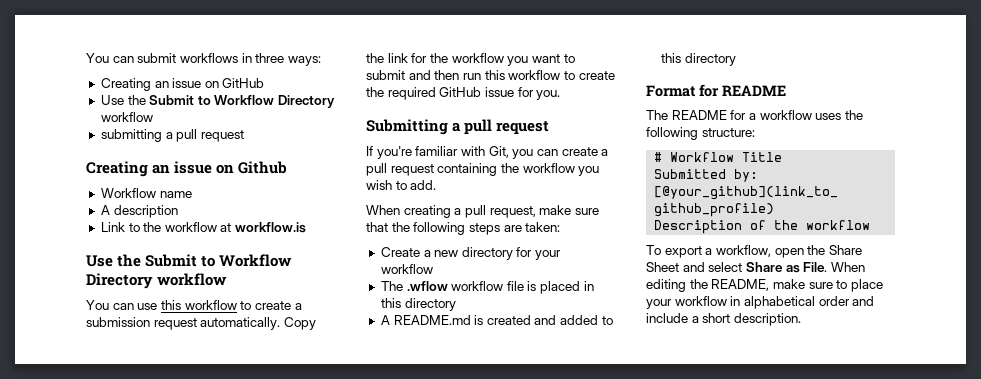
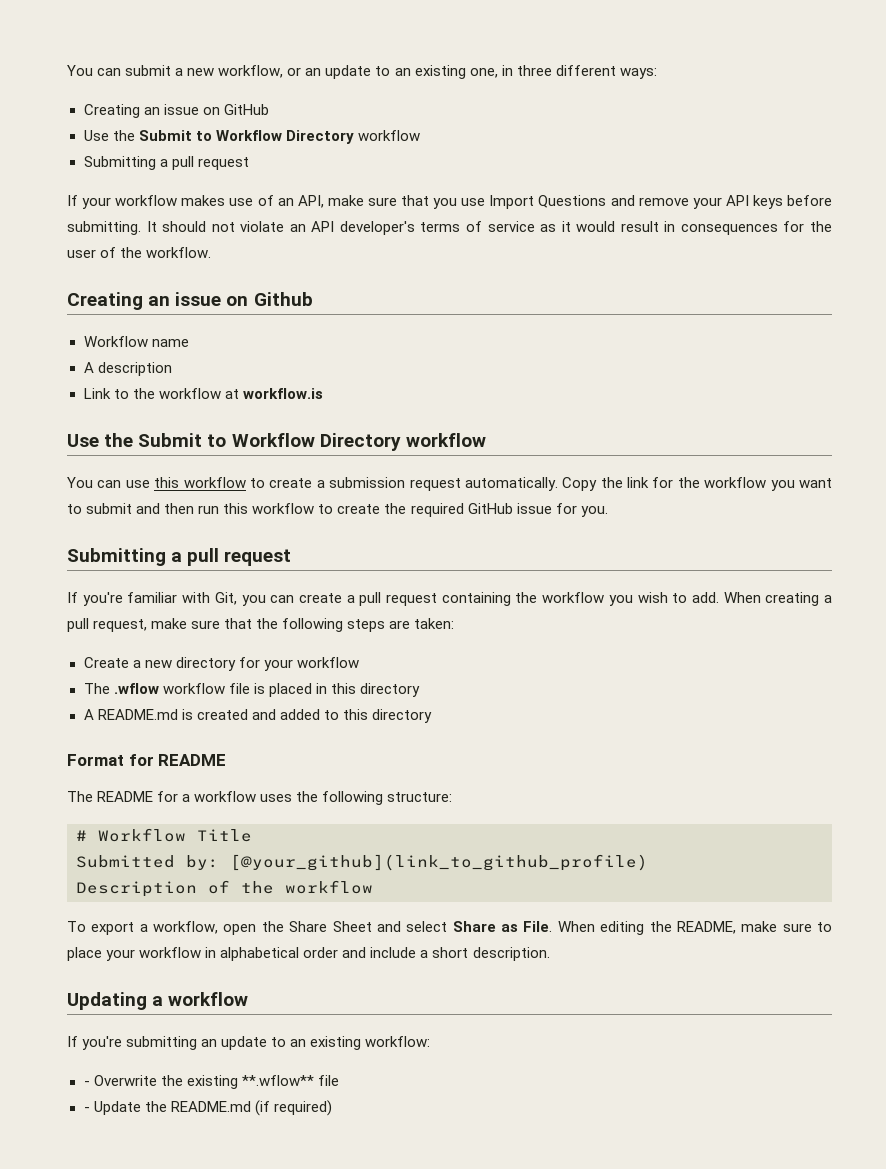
[179,53,238,63] workflows -> [175,65,498,79] a new workflow, or an update to an existing one,
(285, 58) none -> [555,65,616,76] different
[100,129,244,142] submitting a pull request -> [83,156,249,170] [67,195,833,209] [67,221,832,235] [67,247,212,258] Submitting a pull request // If your workflow makes use of an API, make sure that you use Import Questions and remove your API keys before submitting. It should not violate an API developer's terms of service as it would result in consequences for the user of the workflow.
(437, 185) // -> (719, 597) none
(801, 319) none -> [67,992,249,1010] [67,1036,431,1050] [83,1075,339,1089] [83,1100,332,1116] // Updating a workflow // If you're submitting an update to an existing workflow: // - Overwrite the existing **.wflow** file // - Update the README.md (if required)

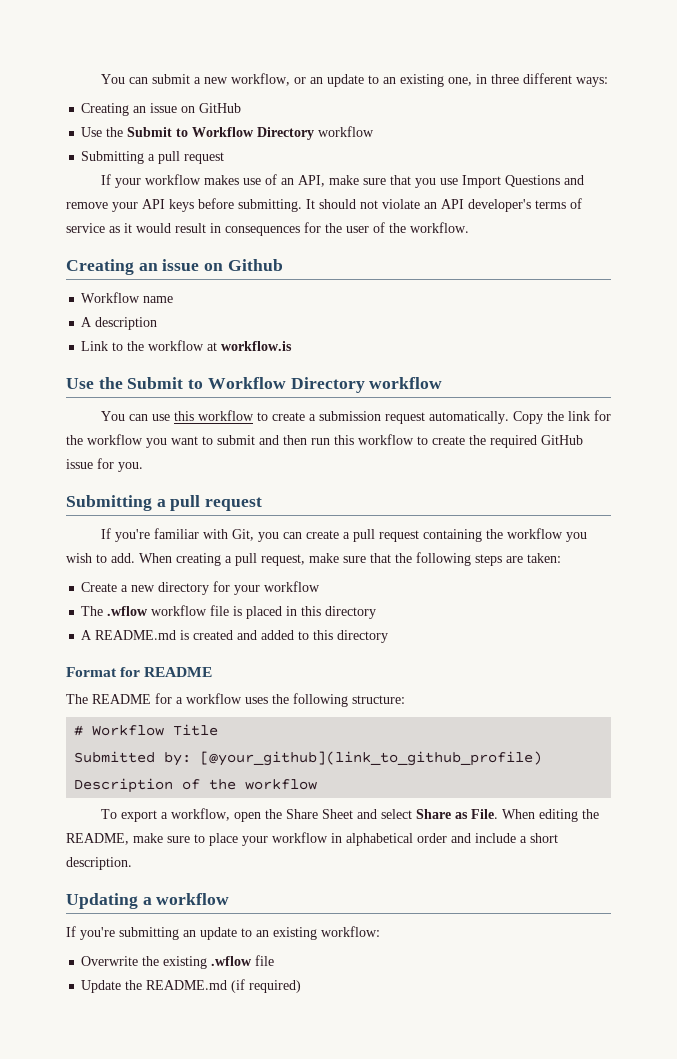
[83,1081,90,1086] - -> (380, 931) none
[241,1075,314,1086] **.wflow** -> [211,956,253,966] .wflow
[83,1107,90,1112] - -> (275, 960) none

